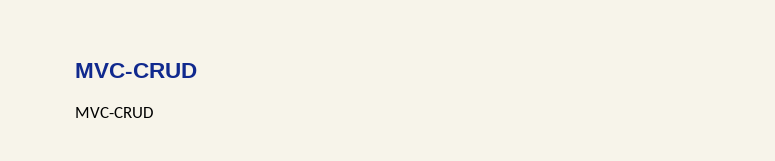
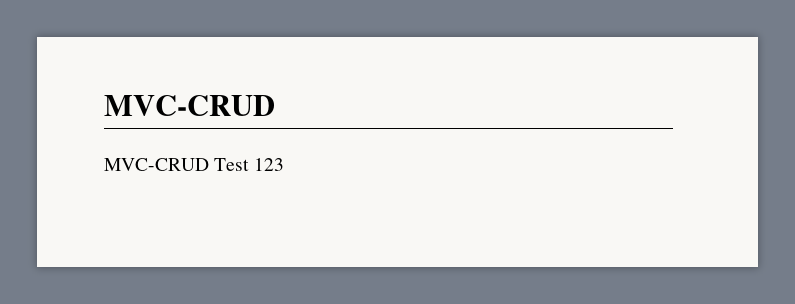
(153, 112) none -> [214,158,284,171] Test 123

